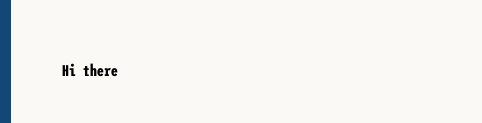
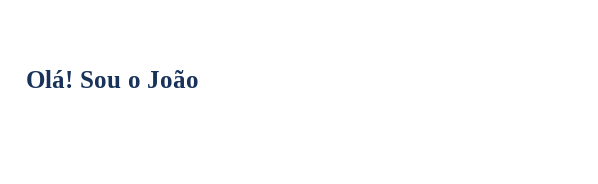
[62,63,118,77] Hi there -> [26,70,200,88] Olá! Sou o João

